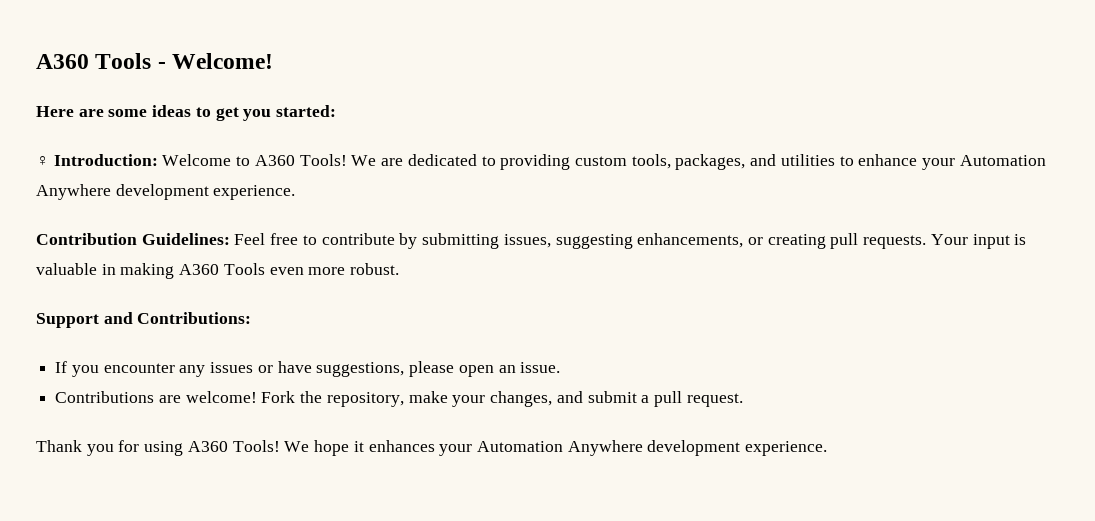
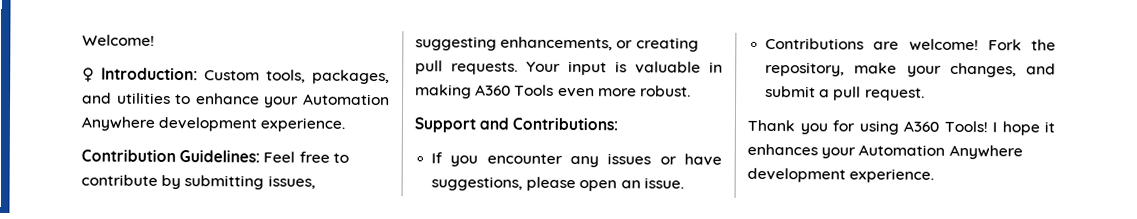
[36,53,274,69] [36,105,337,121] [36,154,627,170] A360 Tools - Welcome! // Here are some ideas to get you started: // ♀ Introduction: Welcome to A360 Tools! We are dedicated to providing custom -> [82,34,155,46] [82,67,260,83] Welcome! // ♀ Introduction: Custom
[284,441,310,452] We -> [992,122,997,133] I

